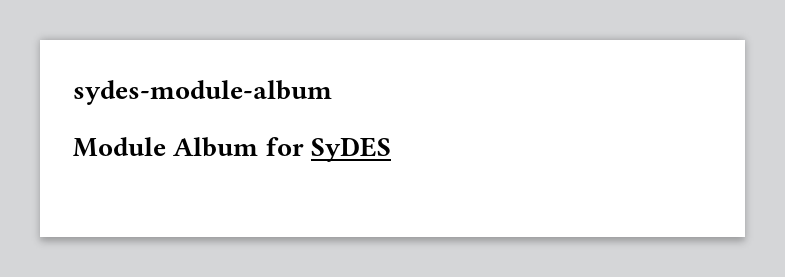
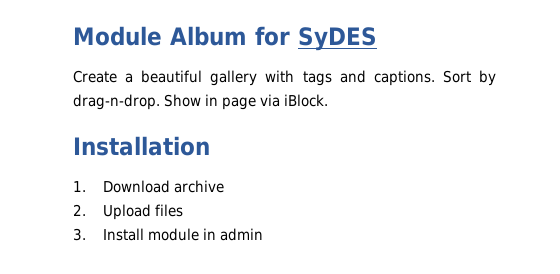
[73,80,332,105] sydes-module-album // -> (73, 36) none
(392, 149) none -> [73,70,496,86] [73,94,329,110] [73,136,210,156] [73,180,224,193] [73,204,183,220] [73,228,263,241] // Create a beautiful gallery with tags and captions. Sort by drag-n-drop. Show in page via iBlock. // Installation // 1. Download archive // 2. Upload files // 3. Install module in admin

